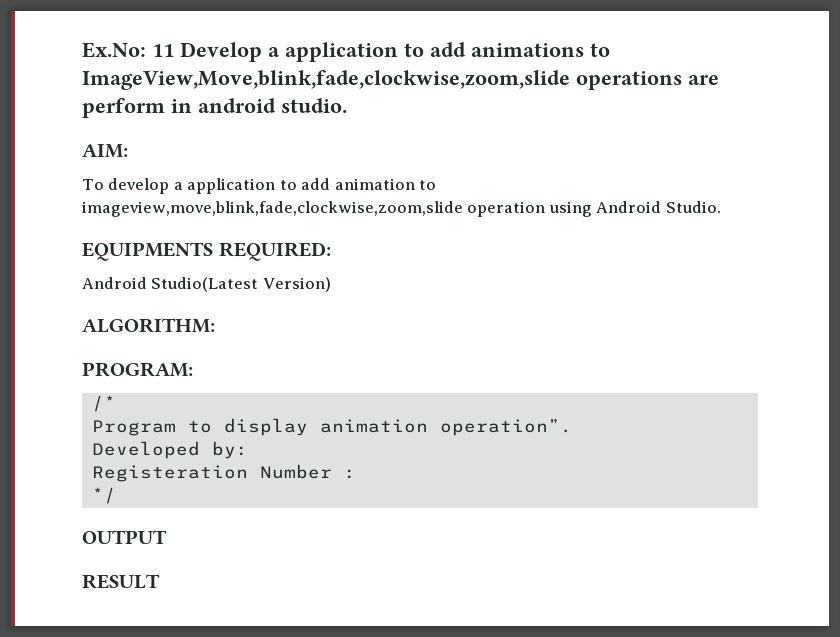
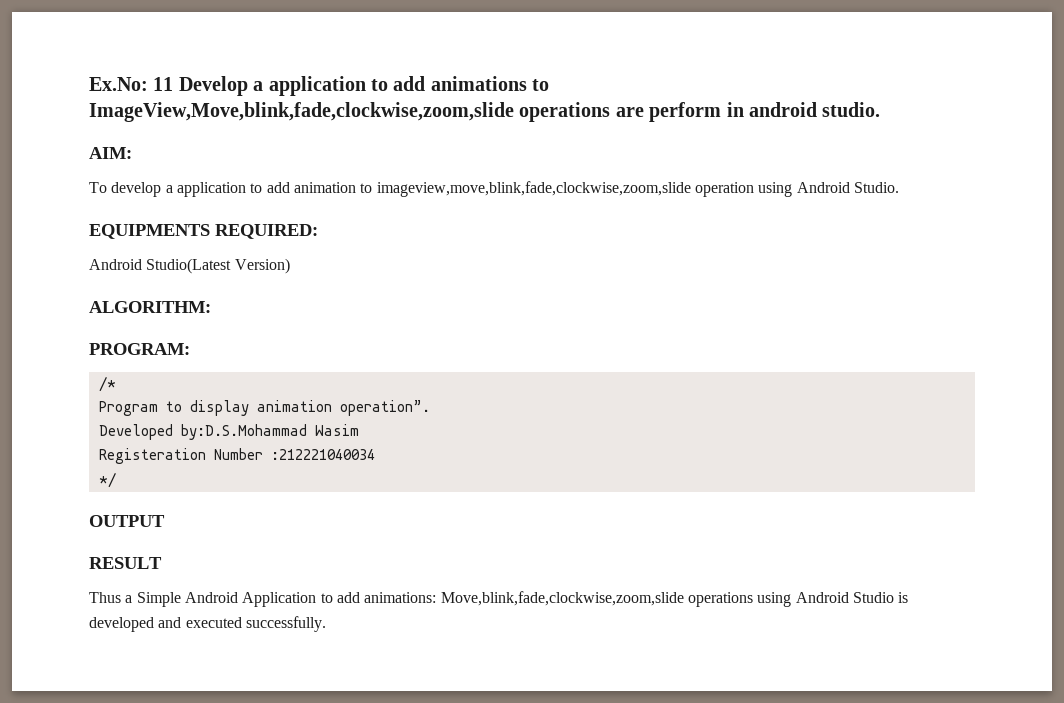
[211,441,248,459] by: -> [180,424,359,440] by:D.S.Mohammad Wasim
[343,469,356,479] : -> [270,449,375,460] :212221040034
(160, 581) none -> [89,591,909,607] [89,616,326,632] // Thus a Simple Android Application to add animations: Move,blink,fade,clockwise,zoom,slide operations using Android Studio is developed and executed successfully.

